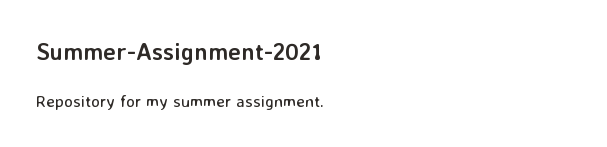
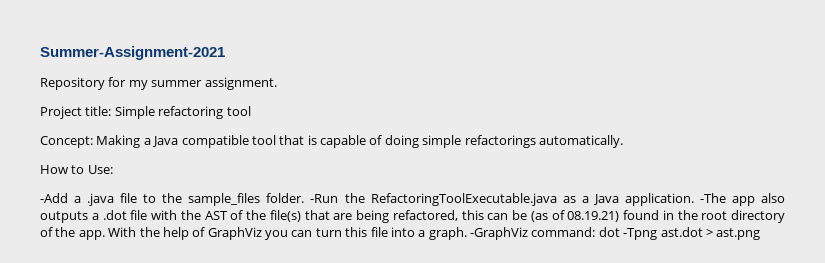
(324, 103) none -> [40,106,251,119] [40,135,623,148] [40,165,113,174] [40,193,785,206] [40,210,785,223] [40,227,761,240] // Project title: Simple refactoring tool // Concept: Making a Java compatible tool that is capable of doing simple refactorings automatically. // How to Use: // -Add a .java file to the sample_files folder. -Run the RefactoringToolExecutable.java as a Java application. -The app also outputs a .dot file with the AST of the file(s) that are being refactored, this can be (as of 08.19.21) found in the root directory of the app. With the help of GraphViz you can turn this file into a graph. -GraphViz command: dot -Tpng ast.dot > ast.png

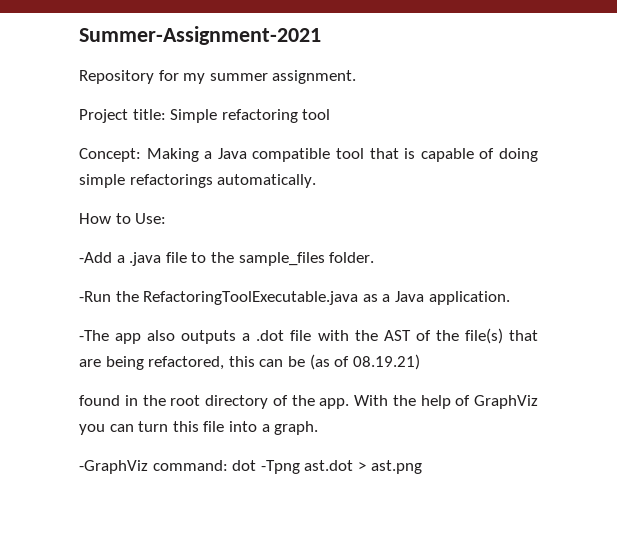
(305, 198) none -> (375, 257) //
(694, 199) none -> (510, 298) //
(620, 216) none -> (420, 362) //
(467, 233) none -> (319, 428) //

